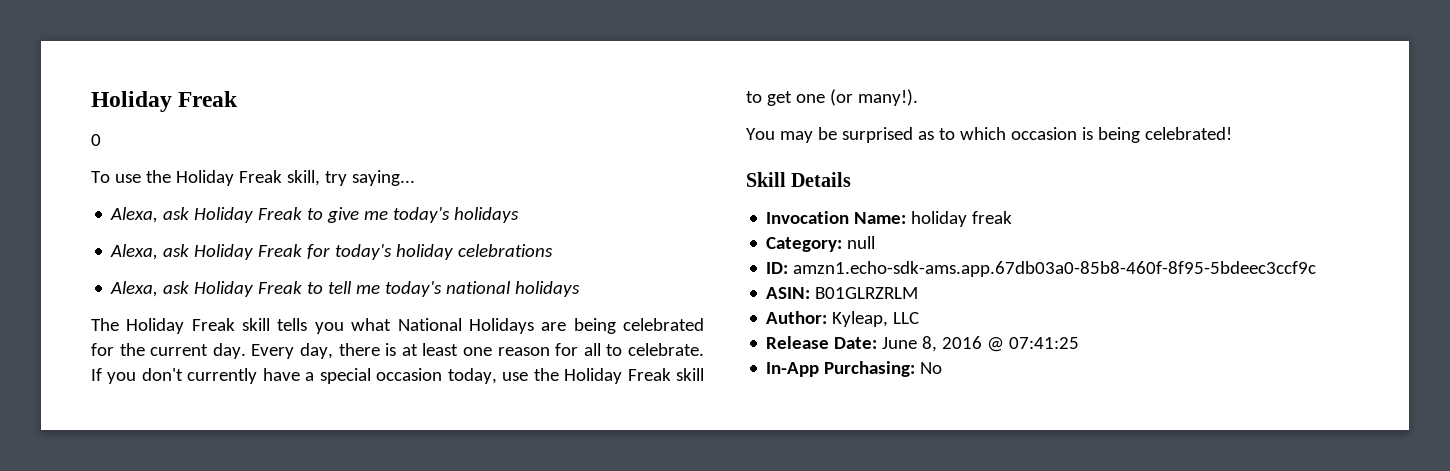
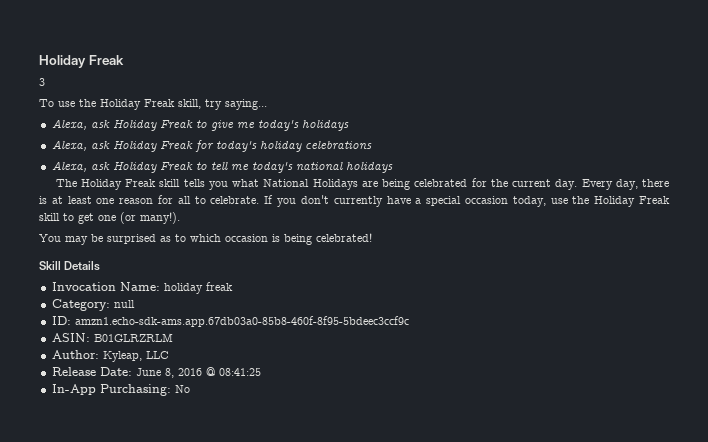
[91,134,101,146] 0 -> [39,78,45,86] 3
[1009,337,1080,349] 07:41:25 -> [218,368,261,376] 08:41:25

